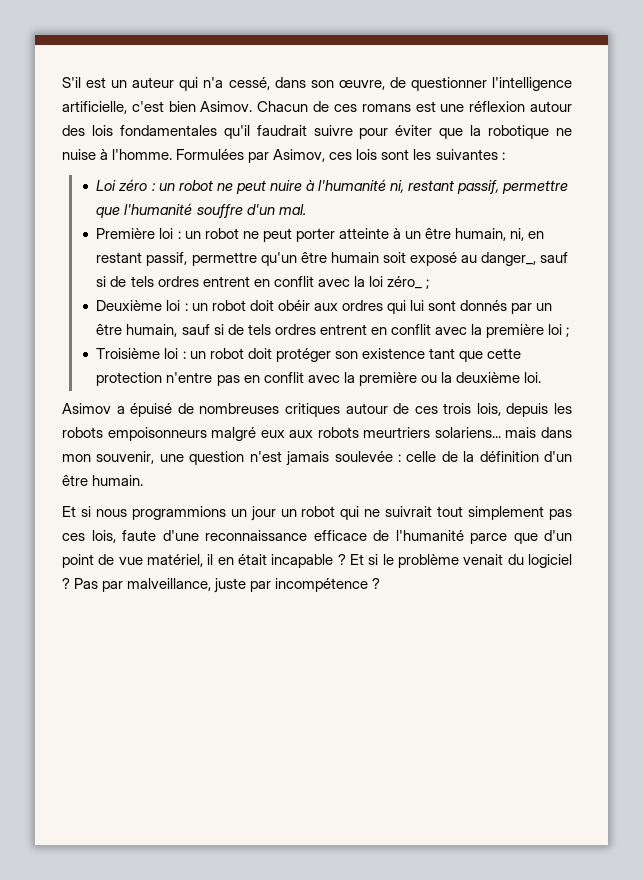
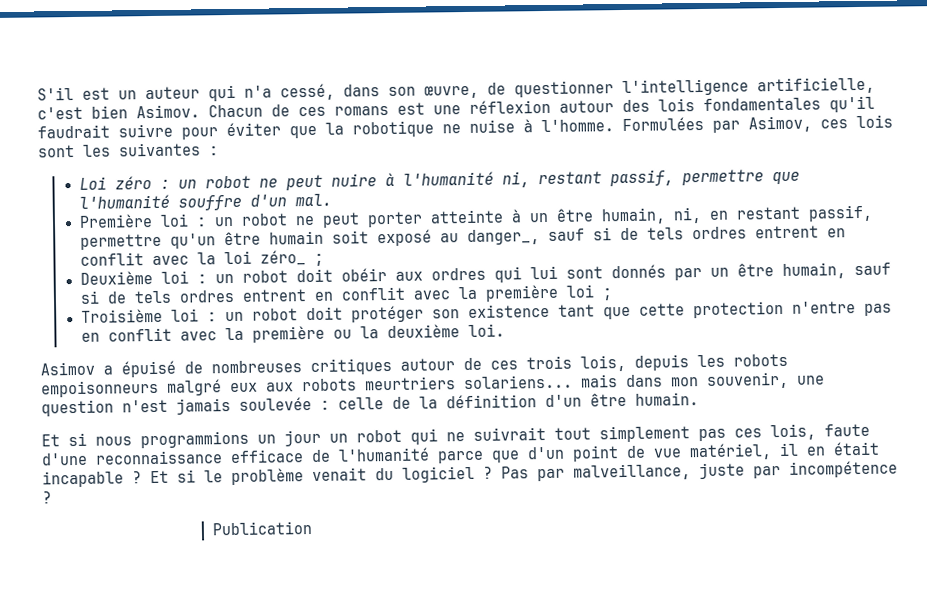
(381, 583) none -> [211,521,312,536] // Publication

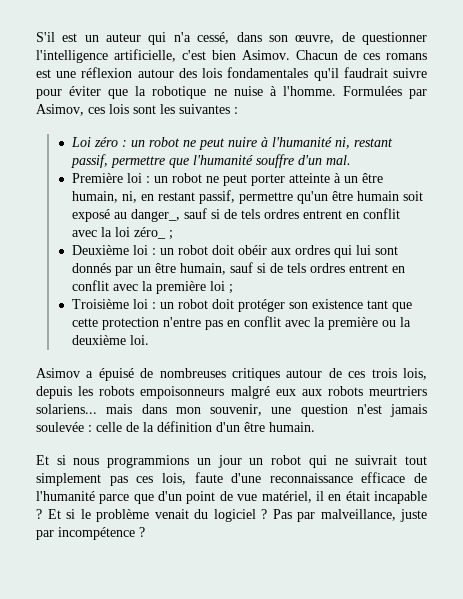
[211,521,312,536] // Publication -> (145, 532) none

